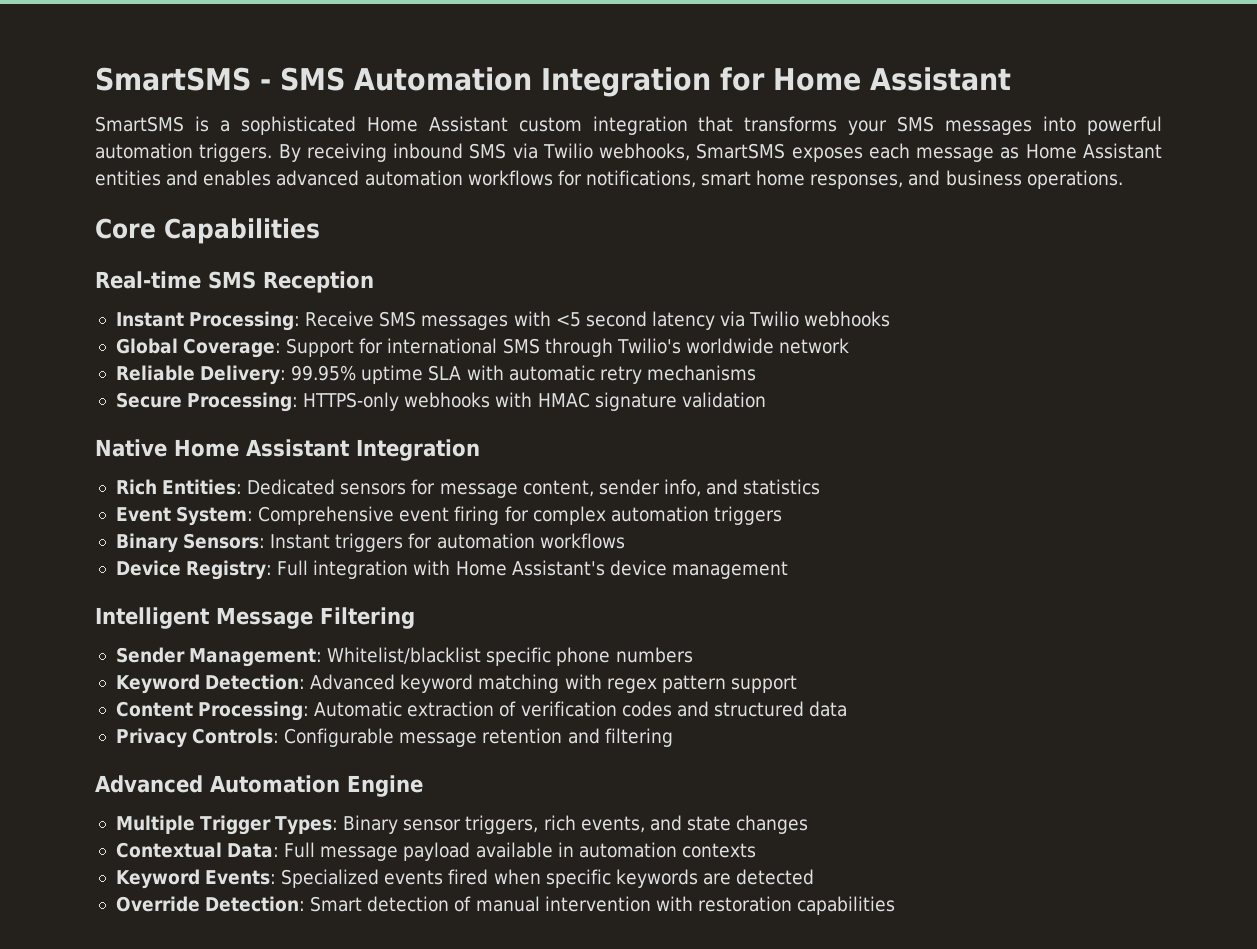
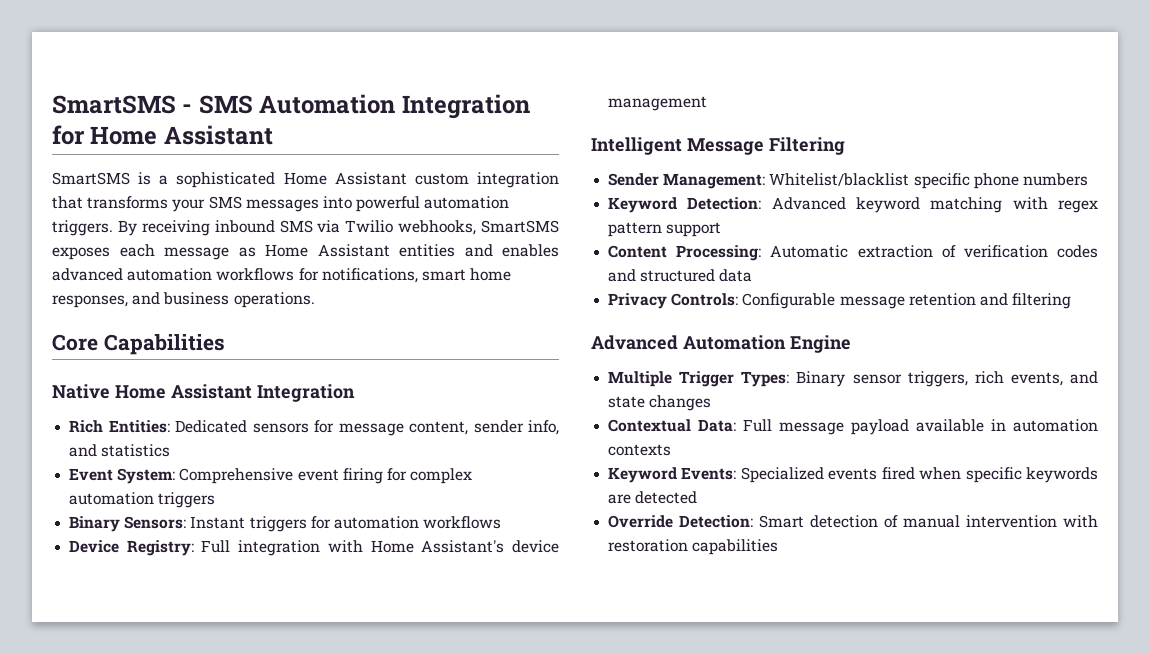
[95,271,374,293] [115,311,891,331] [115,338,850,358] [115,365,756,385] [115,392,766,412] // Real-time SMS Reception // Instant Processing: Receive SMS messages with <5 second latency via Twilio webhooks // Global Coverage: Support for international SMS through Twilio's worldwide network // Reliable Delivery: 99.95% uptime SLA with automatic retry mechanisms // Secure Processing: HTTPS-only webhooks with HMAC signature validation -> (225, 344) none

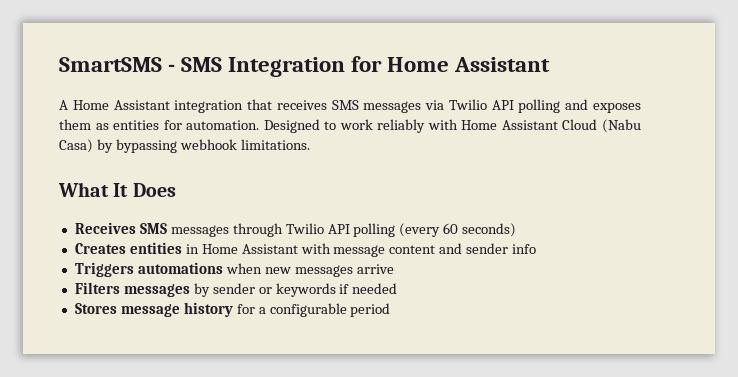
[259,94,396,114] Automation -> (223, 64) none
[52,172,469,188] SmartSMS is a sophisticated Home Assistant custom -> [59,100,170,110] A Home Assistant
[87,196,510,212] [52,220,559,236] [52,244,559,260] [52,268,512,283] [52,292,315,308] [52,334,225,355] [52,384,355,402] [69,420,559,436] [69,444,171,457] [69,468,473,484] [69,492,216,508] [69,516,502,532] [69,540,559,556] [608,96,708,111] [591,137,845,155] [608,173,1088,189] [608,197,1098,213] [608,222,722,237] [608,245,1098,261] [608,269,753,282] [608,293,1072,309] [591,335,851,353] [608,371,1098,387] [608,395,712,411] [608,419,1098,435] [608,444,672,456] [608,467,1098,483] [608,491,698,504] [608,515,1098,528] [608,539,779,555] transforms your SMS messages into powerful automation triggers. By receiving inbound SMS via Twilio webhooks, SmartSMS exposes each message as Home Assistant entities and enables advanced automation workflows for notifications, smart home responses, and business operations. // Core Capabilities // Native Home Assistant Integration // Rich Entities: Dedicated sensors for message content, sender info, and statistics // Event System: Comprehensive event firing for complex automation triggers // Binary Sensors: Instant triggers for automation workflows // Device Registry: Full integration with Home Assistant's device management // Intelligent Message Filtering // Sender Management: Whitelist/blacklist specific phone numbers // Keyword Detection: Advanced keyword matching with regex pattern support // Content Processing: Automatic extraction of verification codes and structured data // Privacy Controls: Configurable message retention and filtering // Advanced Automation Engine // Multiple Trigger Types: Binary sensor triggers, rich events, and state changes // Contextual Data: Full message payload available in automation contexts // Keyword Events: Specialized events fired when specific keywords are detected // Override Detection: Smart detection of manual intervention with restoration capabilities -> [276,99,641,113] [59,119,642,133] [59,139,310,153] [58,182,176,197] [74,222,517,237] [74,242,537,257] [74,262,394,277] [74,282,398,297] [74,302,391,317] receives SMS messages via Twilio API polling and exposes them as entities for automation. Designed to work reliably with Home Assistant Cloud (Nabu Casa) by bypassing webhook limitations. // What It Does // Receives SMS messages through Twilio API polling (every 60 seconds) // Creates entities in Home Assistant with message content and sender info // Triggers automations when new messages arrive // Filters messages by sender or keywords if needed // Stores message history for a configurable period

